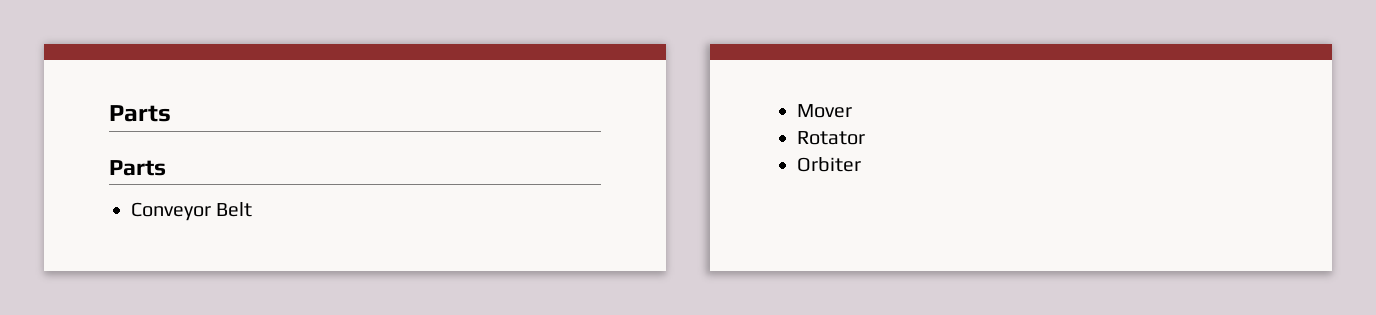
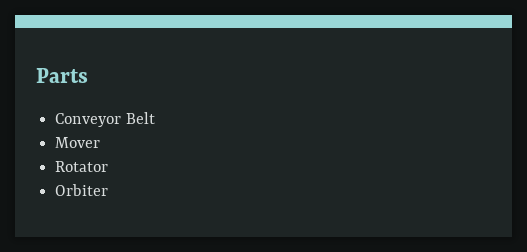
[109,105,171,122] [109,160,166,176] Parts // Parts -> [36,68,88,83] Parts

